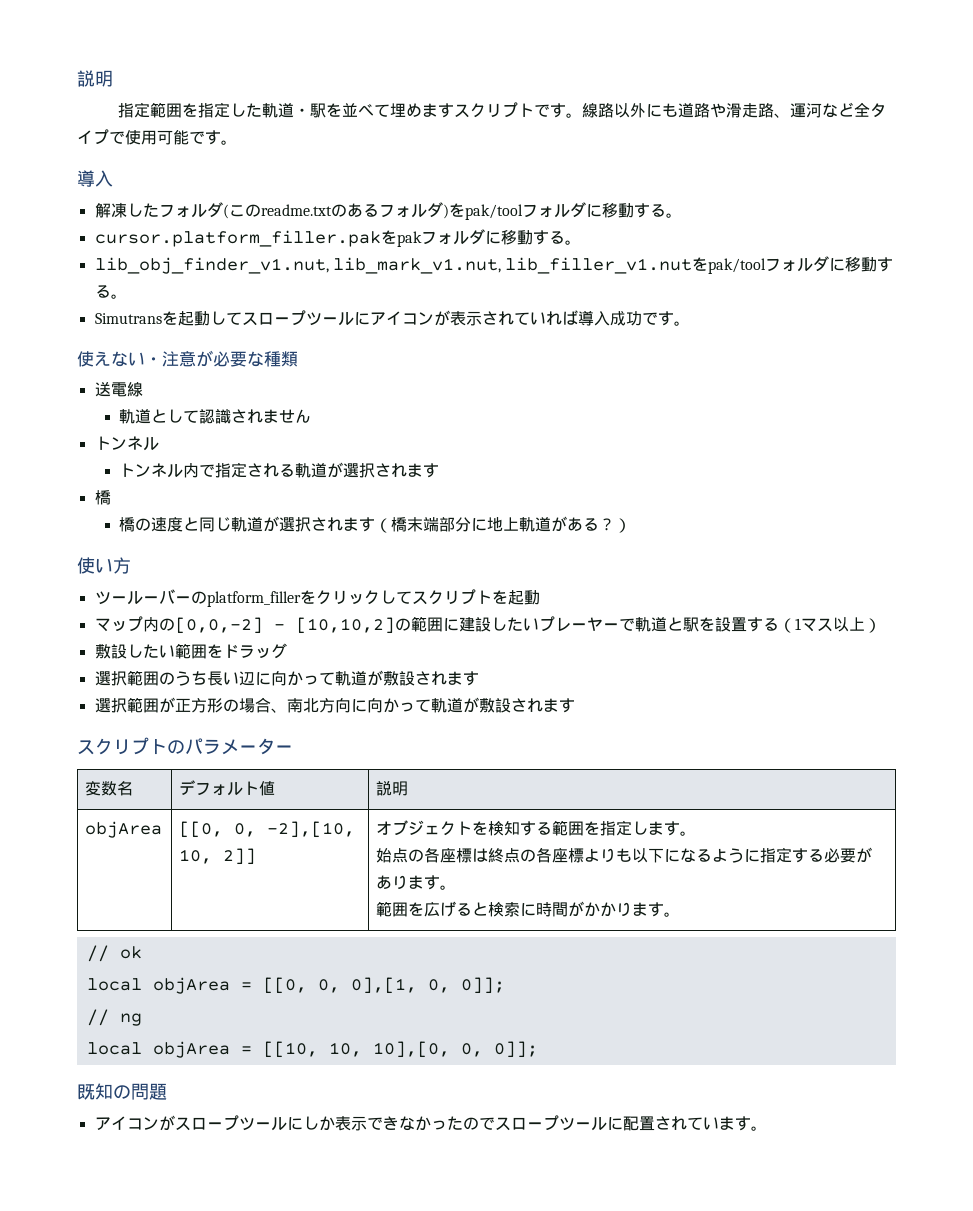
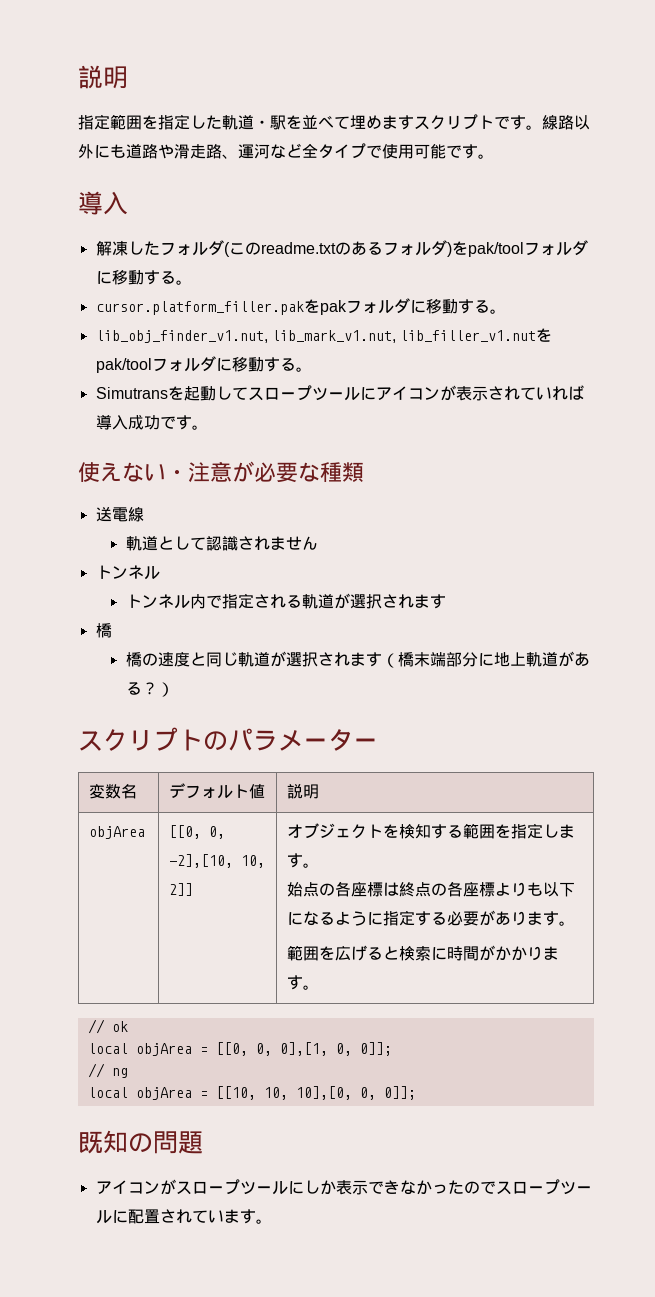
[77,557,131,574] [94,589,540,607] [94,616,881,634] [94,643,287,659] [94,670,479,686] [94,697,575,713] // 使い方 // ツールーバーのplatform_fillerをクリックしてスクリプトを起動 // マップ内の[0,0,-2] - [10,10,2]の範囲に建設したいプレーヤーで軌道と駅を設置する（1マス以上） // 敷設したい範囲をドラッグ // 選択範囲のうち長い辺に向かって軌道が敷設されます // 選択範囲が正方形の場合、南北方向に向かって軌道が敷設されます -> (174, 689) none

